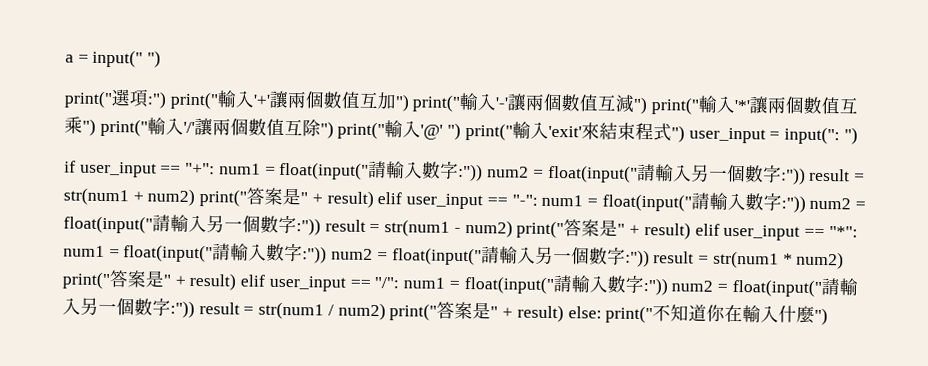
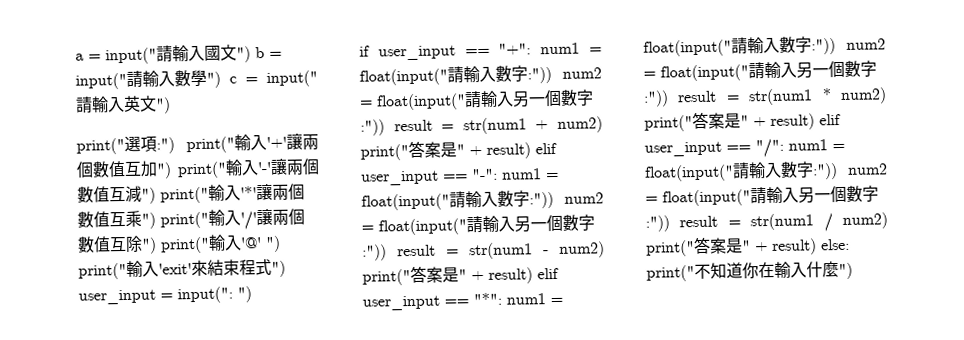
(144, 58) none -> [156,44,282,63] [75,69,318,90] [75,95,157,114] 請輸入國文") b = input("請輸入數學") c = input("請輸入英文

